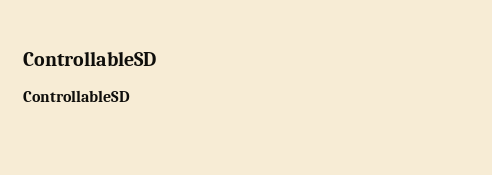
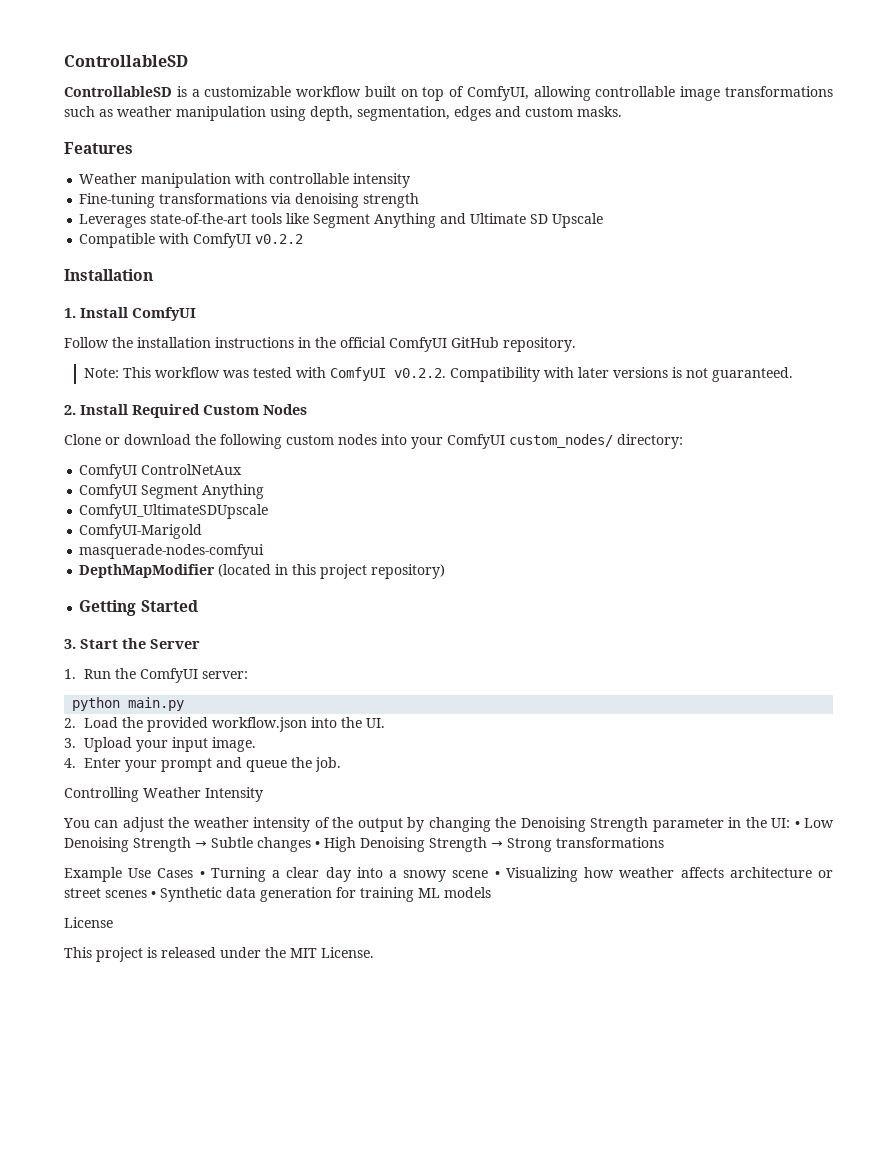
(130, 96) none -> [176,86,833,101] [64,106,622,121] [64,142,133,154] [79,173,411,188] [79,193,420,208] [79,213,604,228] [79,233,304,248] [64,269,153,281] [64,307,196,321] [64,337,576,352] [83,367,793,382] [64,404,307,418] [64,434,683,449] [79,464,243,479] [79,484,265,499] [79,504,269,519] [79,524,203,539] [79,544,265,559] [79,564,446,579] [79,600,198,616] [64,638,200,649] [64,668,248,683] [72,697,185,711] [64,717,385,732] [64,737,256,752] [64,757,341,772] [64,787,263,802] [63,817,835,832] [64,837,664,852] [64,867,833,882] [64,887,491,902] [64,917,113,928] [64,947,374,962] is a customizable workflow built on top of ComfyUI, allowing controllable image transformations such as weather manipulation using depth, segmentation, edges and custom masks. // Features // Weather manipulation with controllable intensity // Fine-tuning transformations via denoising strength // Leverages state-of-the-art tools like Segment Anything and Ultimate SD Upscale // Compatible with ComfyUI v0.2.2 // Installation // 1. Install ComfyUI // Follow the installation instructions in the official ComfyUI GitHub repository. // Note: This workflow was tested with ComfyUI v0.2.2. Compatibility with later versions is not guaranteed. // 2. Install Required Custom Nodes // Clone or download the following custom nodes into your ComfyUI custom_nodes/ directory: // ComfyUI ControlNetAux // ComfyUI Segment Anything // ComfyUI_UltimateSDUpscale // ComfyUI-Marigold // masquerade-nodes-comfyui // DepthMapModifier (located in this project repository) // Getting Started // 3. Start the Server // 1. Run the ComfyUI server: // python main.py // 2. Load the provided workflow.json into the UI. // 3. Upload your input image. // 4. Enter your prompt and queue the job. // Controlling Weather Intensity // You can adjust the weather intensity of the output by changing the Denoising Strength parameter in the UI: • Low Denoising Strength → Subtle changes • High Denoising Strength → Strong transformations // Example Use Cases • Turning a clear day into a snowy scene • Visualizing how weather affects architecture or street scenes • Synthetic data generation for training ML models // License // This project is released under the MIT License.

